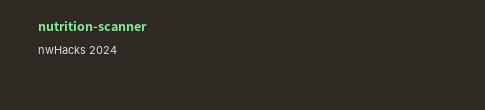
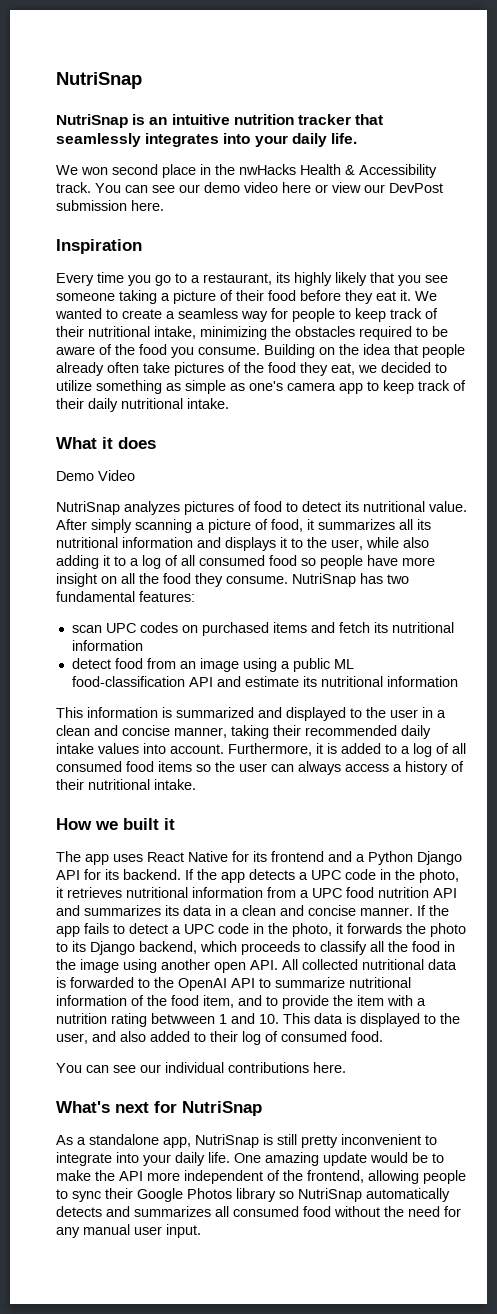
[38,21,147,31] [38,46,117,54] nutrition-scanner // nwHacks 2024 -> [56,72,142,89] [56,114,384,128] [56,133,357,147] [56,164,437,178] [56,182,443,193] [56,200,164,211] [56,239,142,254] [56,272,448,286] [56,290,437,304] [55,308,438,322] [56,326,448,340] [56,344,465,358] [56,362,447,376] [56,380,466,394] [56,398,229,412] [56,437,156,449] [56,470,135,481] [56,501,467,515] [56,519,431,533] [56,537,429,551] [56,555,435,569] [56,573,409,587] [56,591,195,602] [71,622,454,636] [71,640,143,651] [71,658,354,672] [71,676,458,687] [56,707,446,721] [56,725,431,739] [56,743,466,757] [56,761,464,775] [56,779,196,790] [56,818,175,830] [56,851,462,865] [56,869,459,883] [56,887,457,898] [56,905,449,916] [56,923,466,937] [56,941,455,955] [56,959,457,973] [56,977,411,991] [56,995,426,1009] [56,1013,460,1027] [56,1031,383,1045] [56,1062,346,1073] [56,1101,262,1116] [56,1134,437,1148] [56,1152,444,1166] [56,1170,466,1184] [56,1188,450,1202] [56,1206,461,1217] [56,1224,201,1238] NutriSnap // NutriSnap is an intuitive nutrition tracker that seamlessly integrates into your daily life. // We won second place in the nwHacks Health & Accessibility track. You can see our demo video here or view our DevPost submission here. // Inspiration // Every time you go to a restaurant, its highly likely that you see someone taking a picture of their food before they eat it. We wanted to create a seamless way for people to keep track of their nutritional intake, minimizing the obstacles required to be aware of the food you consume. Building on the idea that people already often take pictures of the food they eat, we decided to utilize something as simple as one's camera app to keep track of their daily nutritional intake. // What it does // Demo Video // NutriSnap analyzes pictures of food to detect its nutritional value. After simply scanning a picture of food, it summarizes all its nutritional information and displays it to the user, while also adding it to a log of all consumed food so people have more insight on all the food they consume. NutriSnap has two fundamental features: // scan UPC codes on purchased items and fetch its nutritional information // detect food from an image using a public ML food-classification API and estimate its nutritional information // This information is summarized and displayed to the user in a clean and concise manner, taking their recommended daily intake values into account. Furthermore, it is added to a log of all consumed food items so the user can always access a history of their nutritional intake. // How we built it // The app uses React Native for its frontend and a Python Django API for its backend. If the app detects a UPC code in the photo, it retrieves nutritional information from a UPC food nutrition API and summarizes its data in a clean and concise manner. If the app fails to detect a UPC code in the photo, it forwards the photo to its Django backend, which proceeds to classify all the food in the image using another open API. All collected nutritional data is forwarded to the OpenAI API to summarize nutritional information of the food item, and to provide the item with a nutrition rating betwween 1 and 10. This data is displayed to the user, and also added to their log of consumed food. // You can see our individual contributions here. // What's next for NutriSnap // As a standalone app, NutriSnap is still pretty inconvenient to integrate into your daily life. One amazing update would be to make the API more independent of the frontend, allowing people to sync their Google Photos library so NutriSnap automatically detects and summarizes all consumed food without the need for any manual user input.

